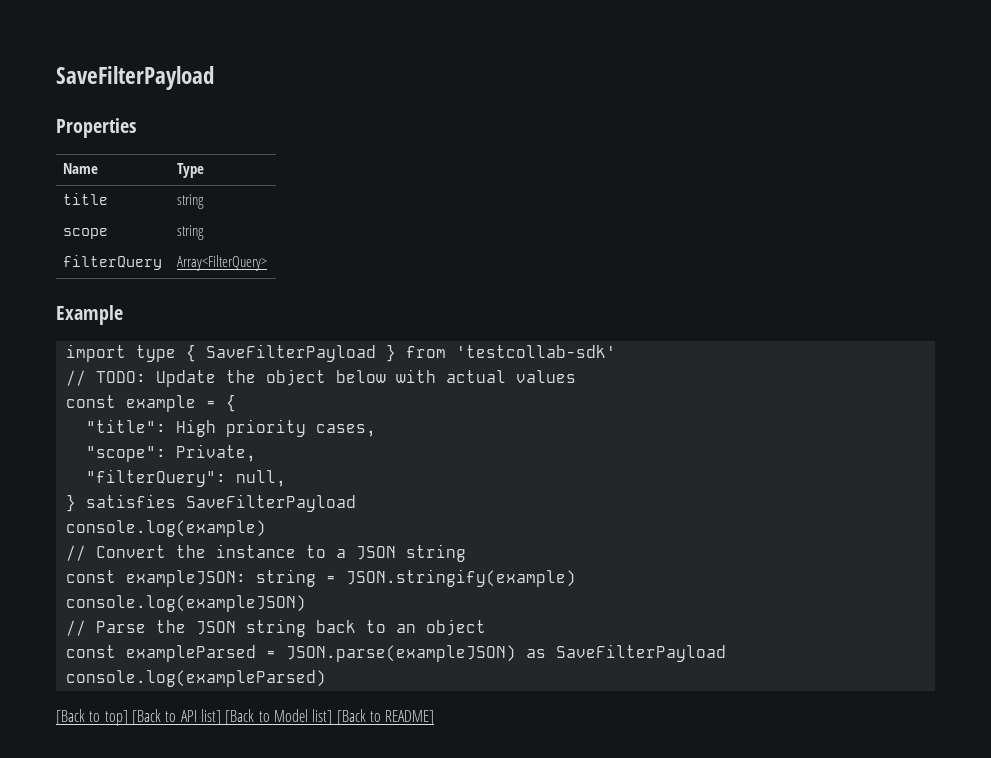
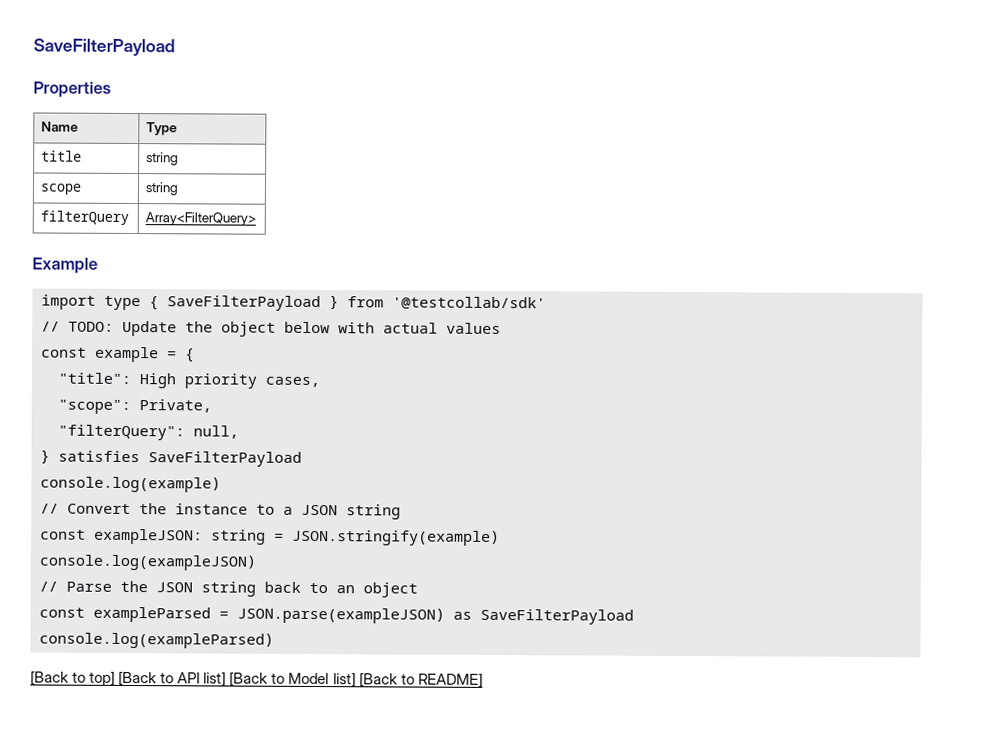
[455,345,616,358] 'testcollab-sdk' -> [392,296,546,311] '@testcollab/sdk'

